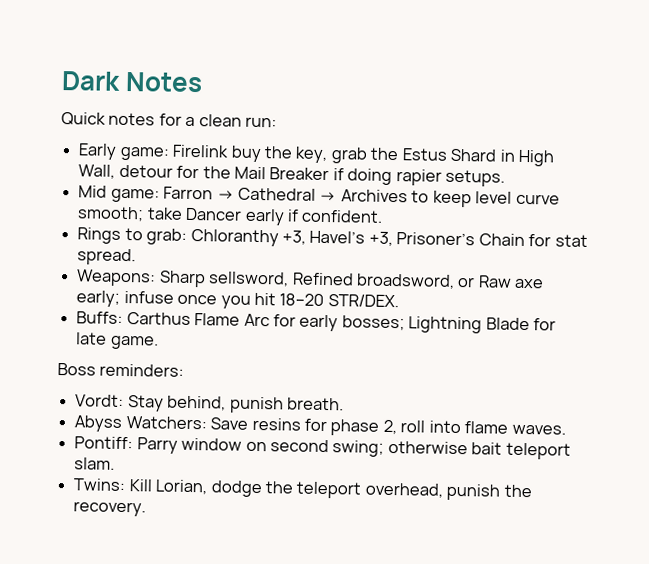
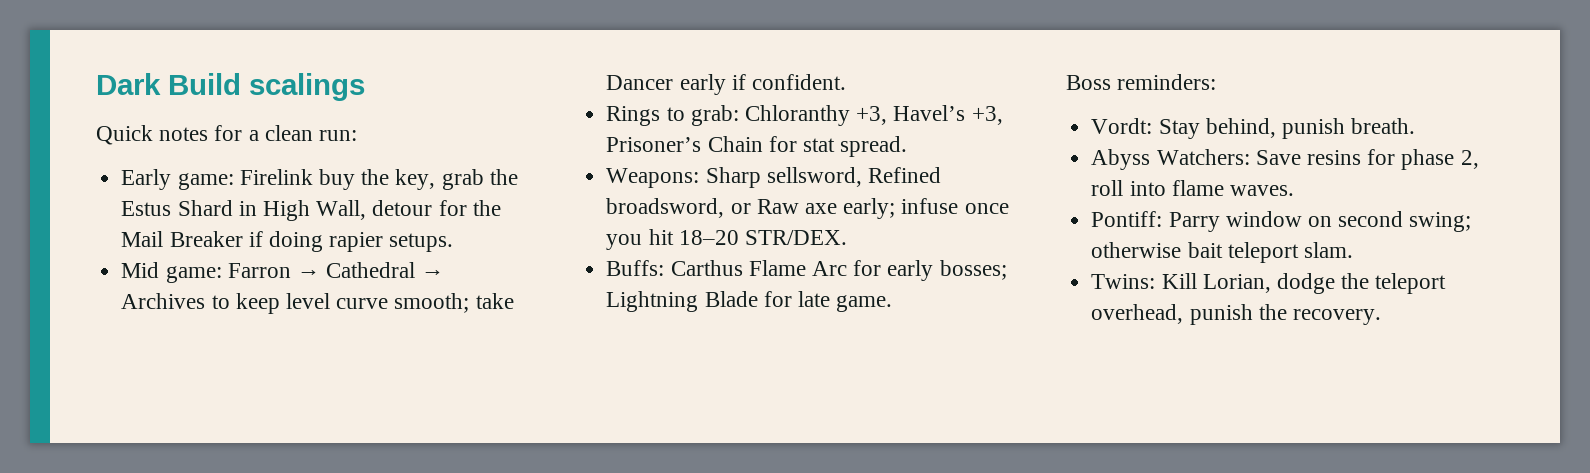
[125,71,204,93] Notes -> [168,73,365,101] Build scalings

